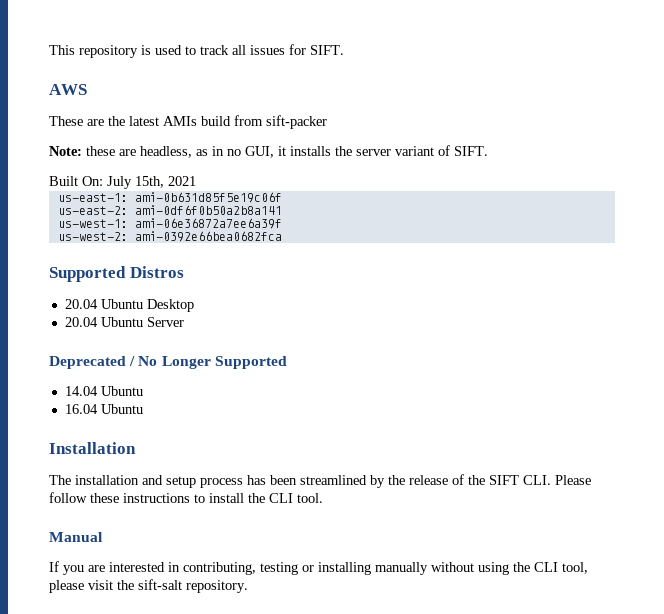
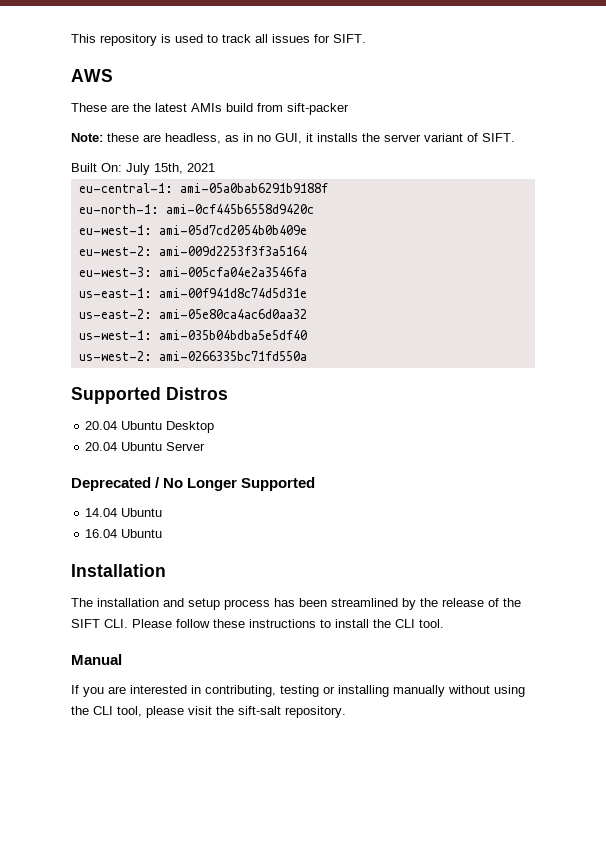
(196, 181) none -> [78,183,328,193] [78,204,314,214] [78,225,307,235] [78,246,307,256] [78,267,307,277] // eu-central-1: ami-05a0bab6291b9188f // eu-north-1: ami-0cf445b6558d9420c // eu-west-1: ami-05d7cd2054b0b409e // eu-west-2: ami-009d2253f3f3a5164 // eu-west-3: ami-005cfa04e2a3546fa
[134,192,282,203] ami-0b631d85f5e19c06f -> [158,288,307,298] ami-00f941d8c74d5d31e
[134,205,282,215] ami-0df6f0b50a2b8a141 -> [158,309,307,319] ami-05e80ca4ac6d0aa32
[134,218,282,229] ami-06e36872a7ee6a39f -> [158,330,307,340] ami-035b04bdba5e5df40
[134,231,282,242] ami-0392e66bea0682fca -> [158,351,307,361] ami-0266335bc71fd550a

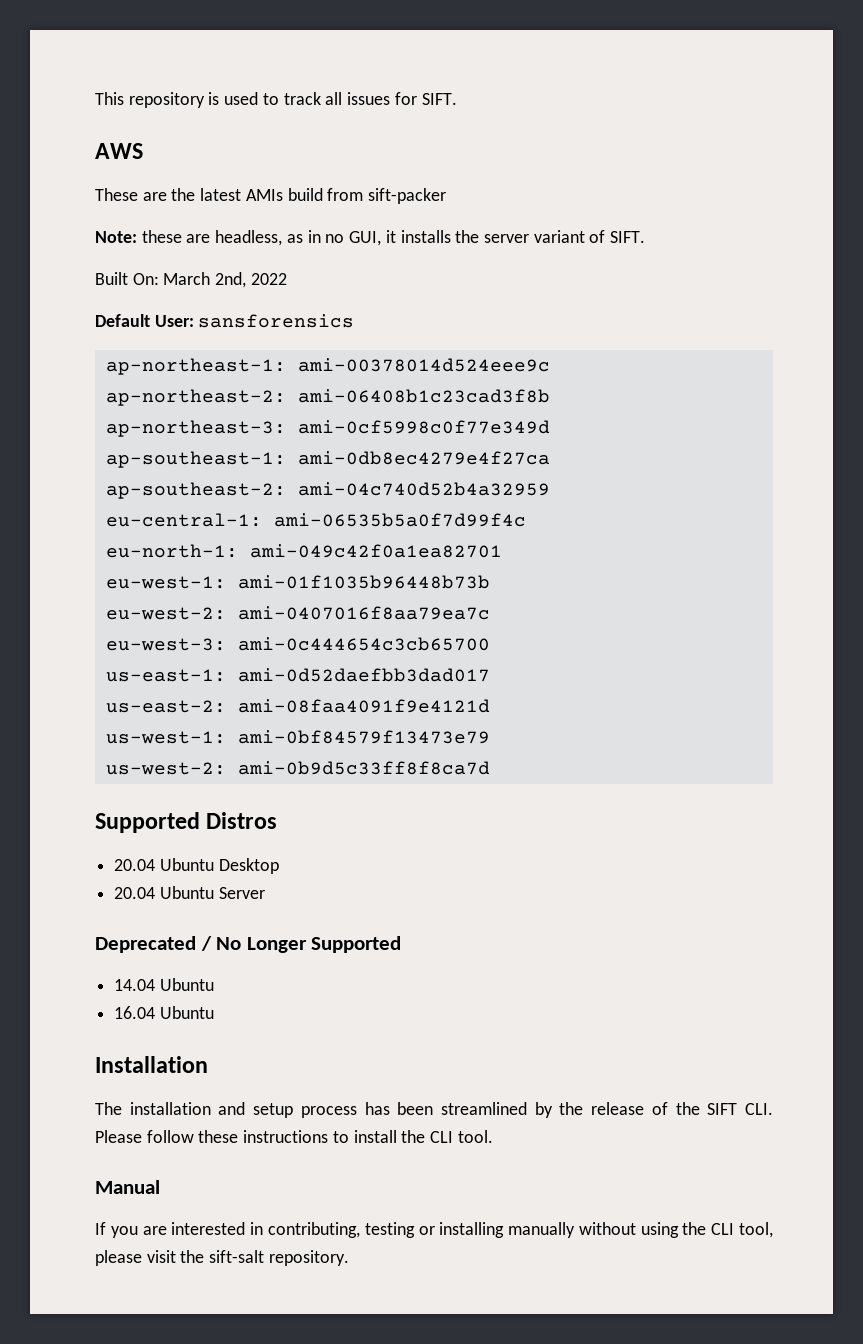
[126,163,215,175] July 15th, 2021 -> [163,272,287,288] [95,314,355,328] [105,358,550,375] [105,389,550,406] [105,420,550,437] [105,451,550,468] [105,482,550,499] March 2nd, 2022 // Default User: sansforensics // ap-northeast-1: ami-00378014d524eee9c // ap-northeast-2: ami-06408b1c23cad3f8b // ap-northeast-3: ami-0cf5998c0f77e349d // ap-southeast-1: ami-0db8ec4279e4f27ca // ap-southeast-2: ami-04c740d52b4a32959
[179,183,328,193] ami-05a0bab6291b9188f -> [273,513,526,527] ami-06535b5a0f7d99f4c
[165,204,314,214] ami-0cf445b6558d9420c -> [249,544,502,558] ami-049c42f0a1ea82701
[158,225,307,235] ami-05d7cd2054b0b409e -> [237,575,490,589] ami-01f1035b96448b73b
[158,246,307,256] ami-009d2253f3f3a5164 -> [237,606,490,620] ami-0407016f8aa79ea7c
[158,267,307,277] ami-005cfa04e2a3546fa -> [237,637,490,651] ami-0c444654c3cb65700
[158,288,307,298] ami-00f941d8c74d5d31e -> [237,668,490,682] ami-0d52daefbb3dad017
[158,309,307,319] ami-05e80ca4ac6d0aa32 -> [237,699,490,713] ami-08faa4091f9e4121d
[158,330,307,340] ami-035b04bdba5e5df40 -> [237,730,490,744] ami-0bf84579f13473e79
[158,351,307,361] ami-0266335bc71fd550a -> [237,761,490,775] ami-0b9d5c33ff8f8ca7d

